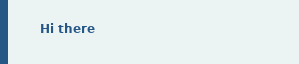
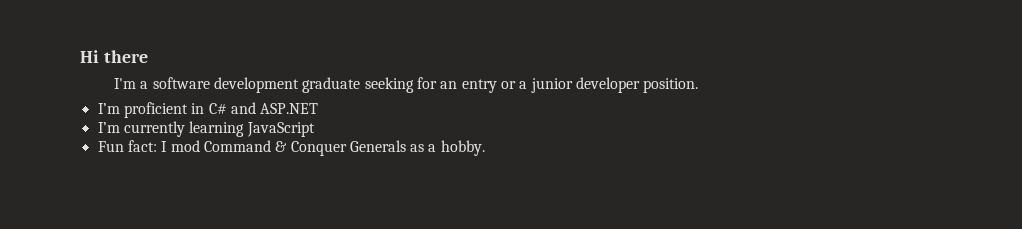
(95, 28) none -> [114,77,699,93] [97,102,319,118] [97,121,315,137] [97,140,485,156] // I'm a software development graduate seeking for an entry or a junior developer position. // I’m proficient in C# and ASP.NET // I’m currently learning JavaScript // Fun fact: I mod Command & Conquer Generals as a hobby.

